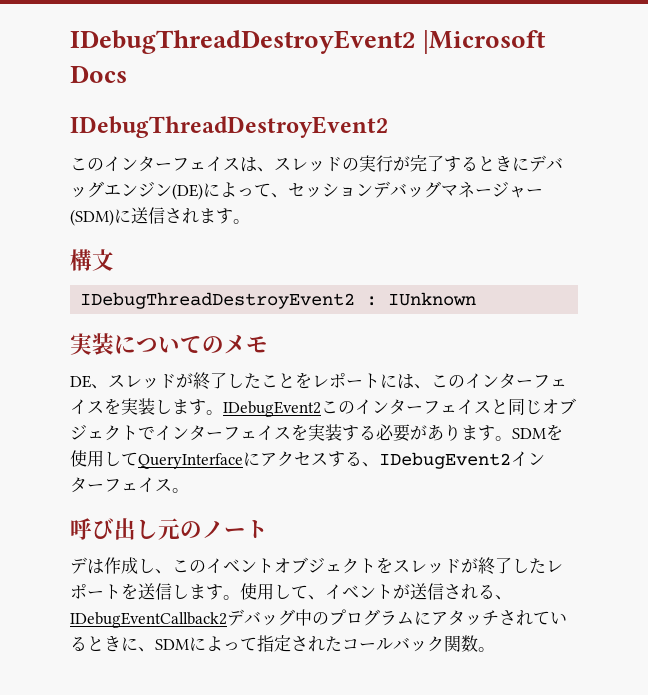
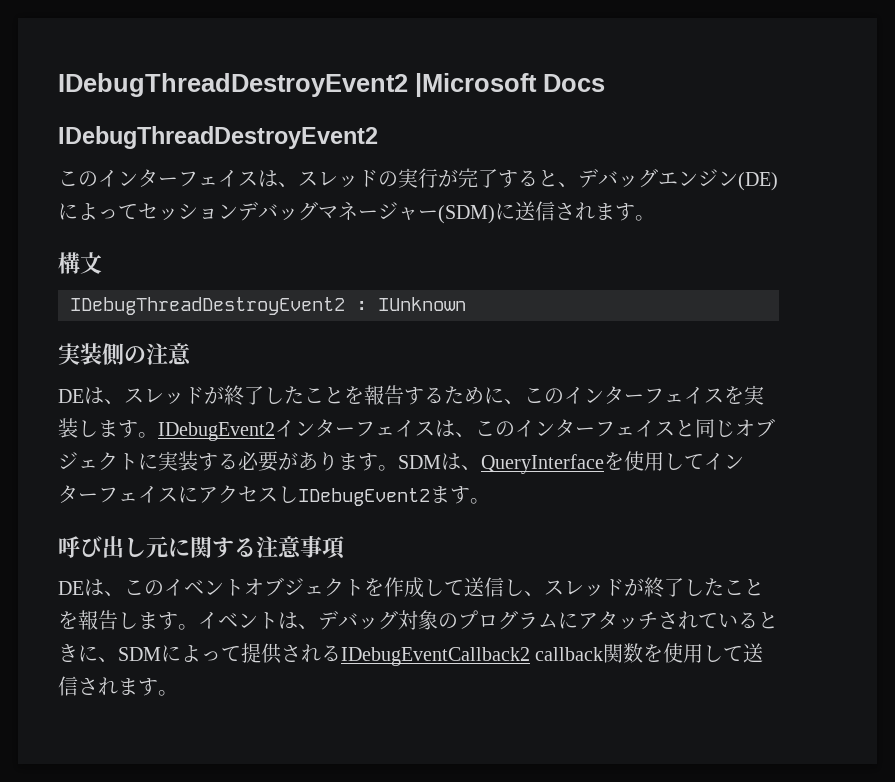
[495,156,529,172] きに -> [558,182,578,187] 、
[271,193,288,198] 、 -> (138, 211) none
[114,335,268,354] [70,372,414,390] についてのメモ // DE、スレッドが終了したことをレポートには -> [102,343,192,366] [58,385,504,406] 側の注意 // DEは、スレッドが終了したことを報告するために
(321, 409) none -> [275,419,475,437] インターフェイスは、
[138,424,308,441] でインターフェイスを -> [138,453,158,470] に
[546,424,563,441] [70,450,545,469] [70,477,189,493] [70,518,268,540] [70,557,155,574] を使用してQueryInterfaceにアクセスする、IDebugEvent2インターフェイス。 // 呼び出し元のノート // デは作成し -> [441,451,744,474] [58,485,490,506] [58,535,345,559] [58,579,104,596] は、QueryInterfaceを使用してインターフェイスにアクセスしIDebugEvent2ます。 // 呼び出し元に関する注意事項 // DEは
[393,557,563,575] [70,583,512,600] [70,609,312,628] スレッドが終了したレポートを送信します。使用して、イベントが送信される、IDebugEventCallback2デバッグ中 -> [384,577,764,598] [58,610,438,630] 作成して送信し、スレッドが終了したことを報告します。イベントは、デバッグ対象
[257,635,478,652] 指定されたコールバック関数 -> [241,643,764,666] [58,676,158,696] 提供されるIDebugEventCallback2 callback関数を使用して送信されます

